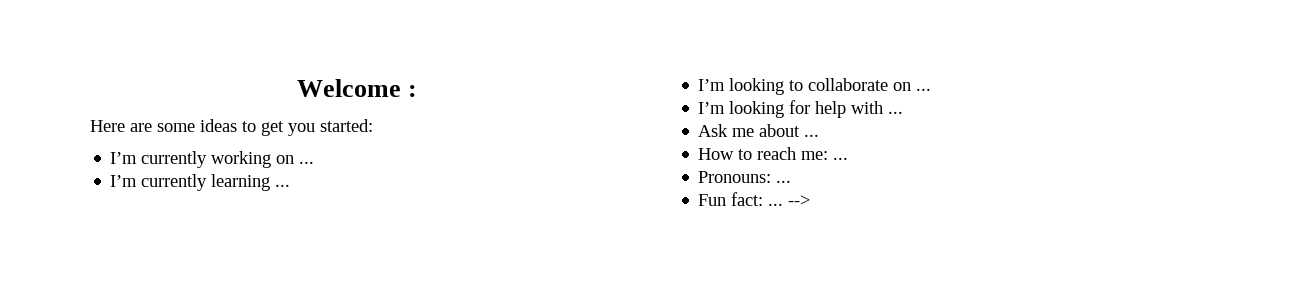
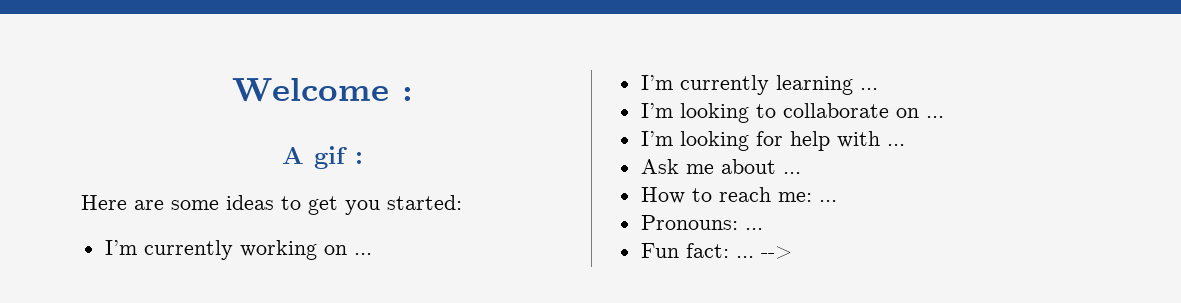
(418, 91) none -> [282,146,363,169] // A gif :

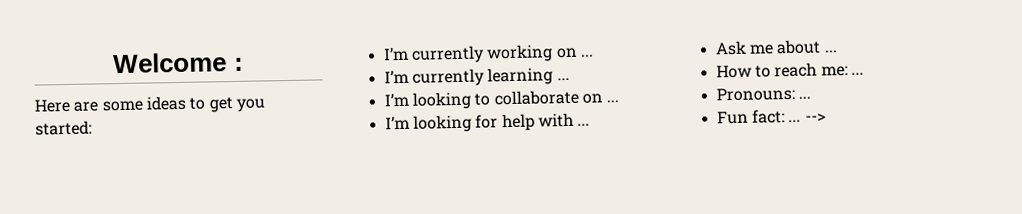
[282,146,363,169] // A gif : -> (244, 64) none

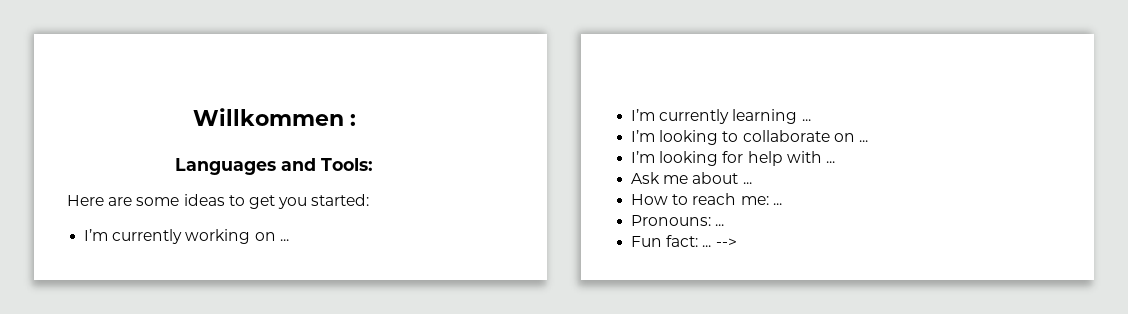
[112,52,228,74] Welcome -> [192,108,344,126] Willkommen
(244, 64) none -> [175,158,373,175] // Languages and Tools:

